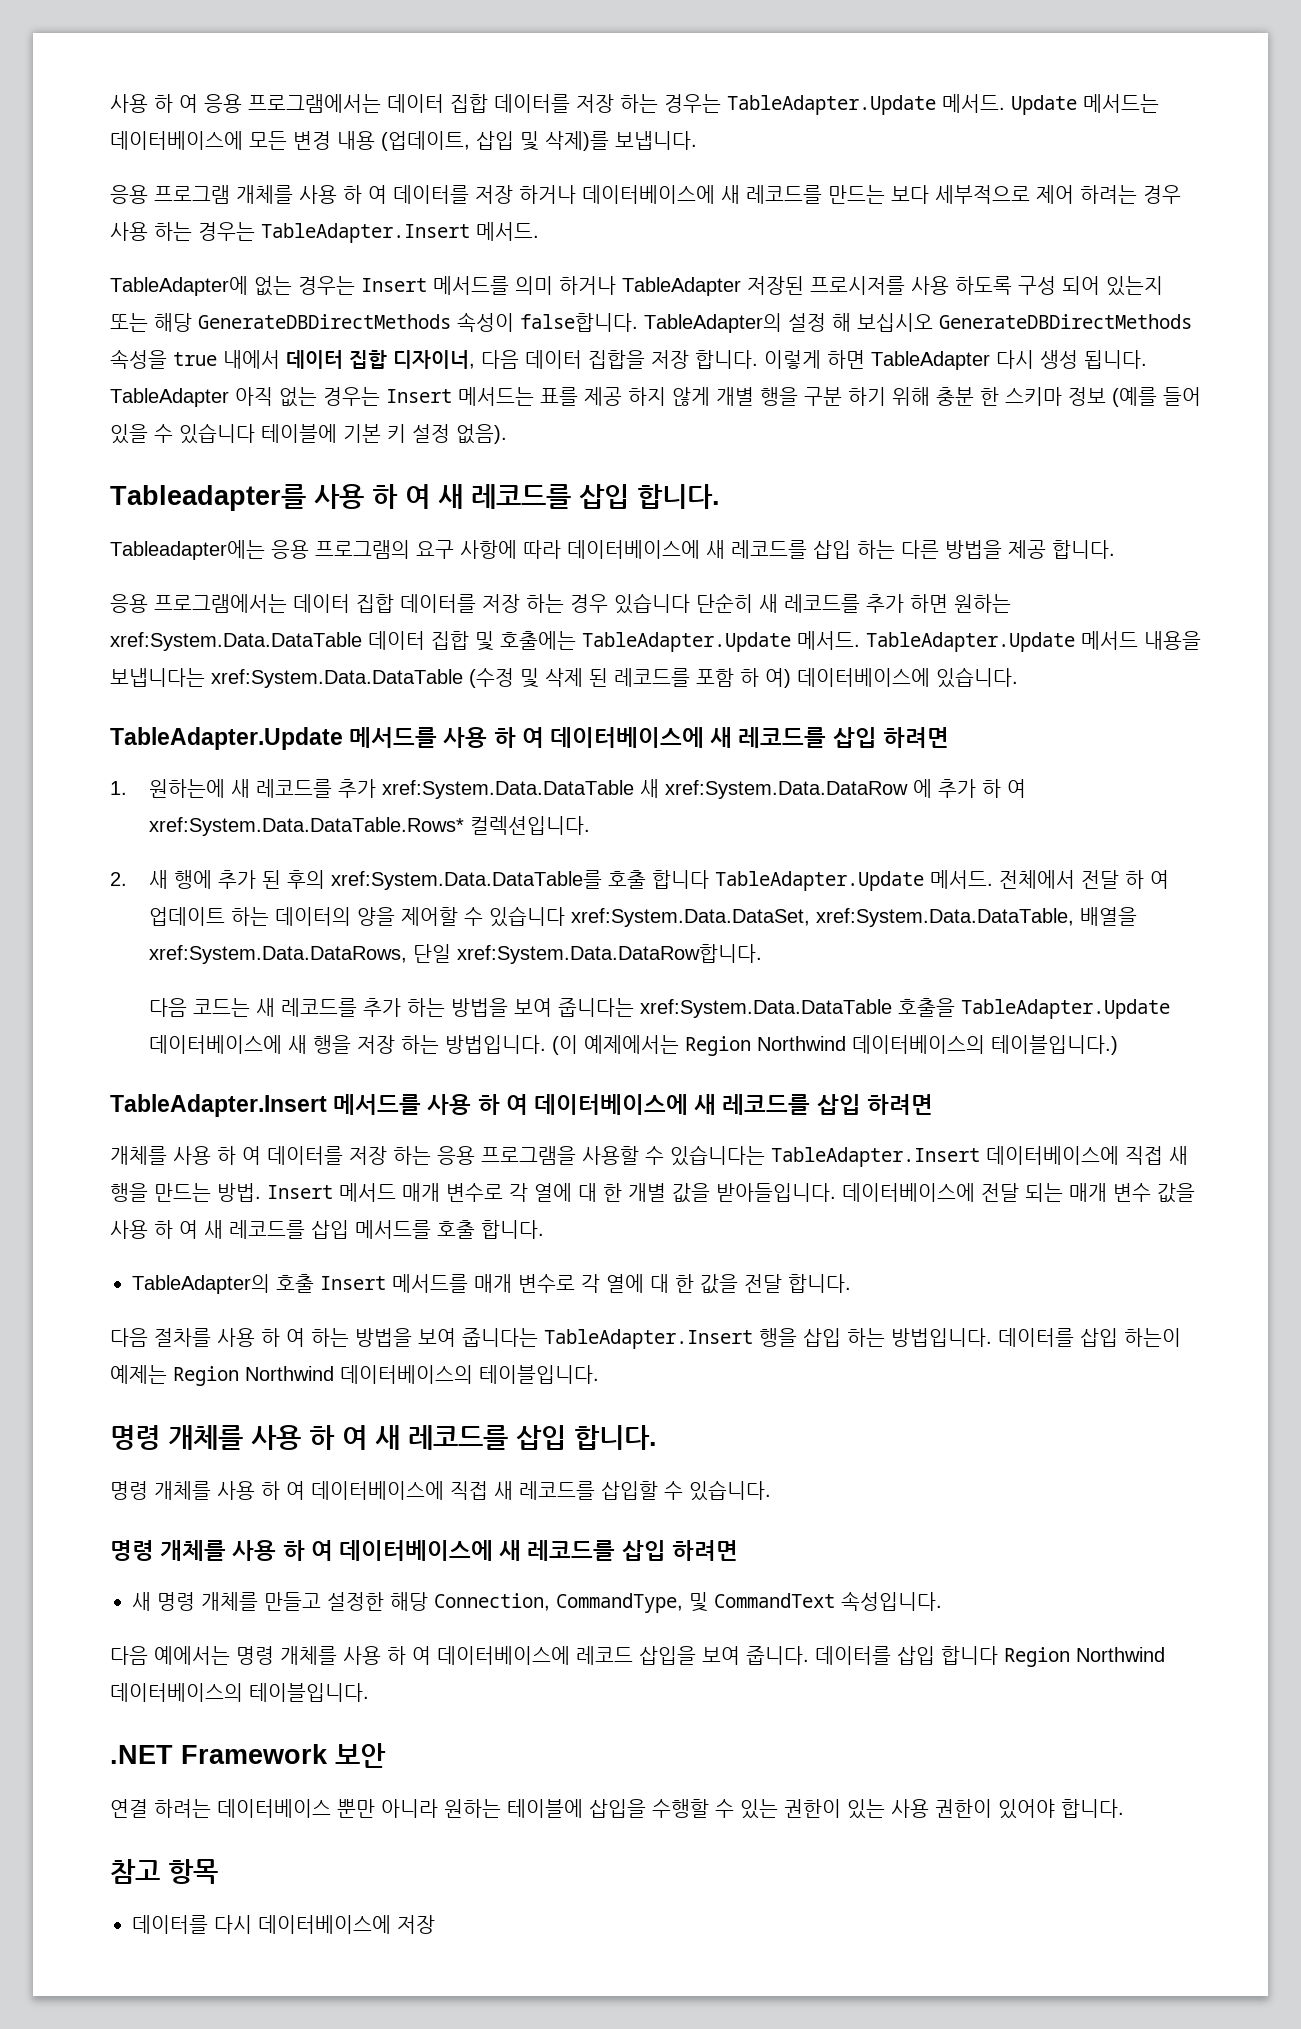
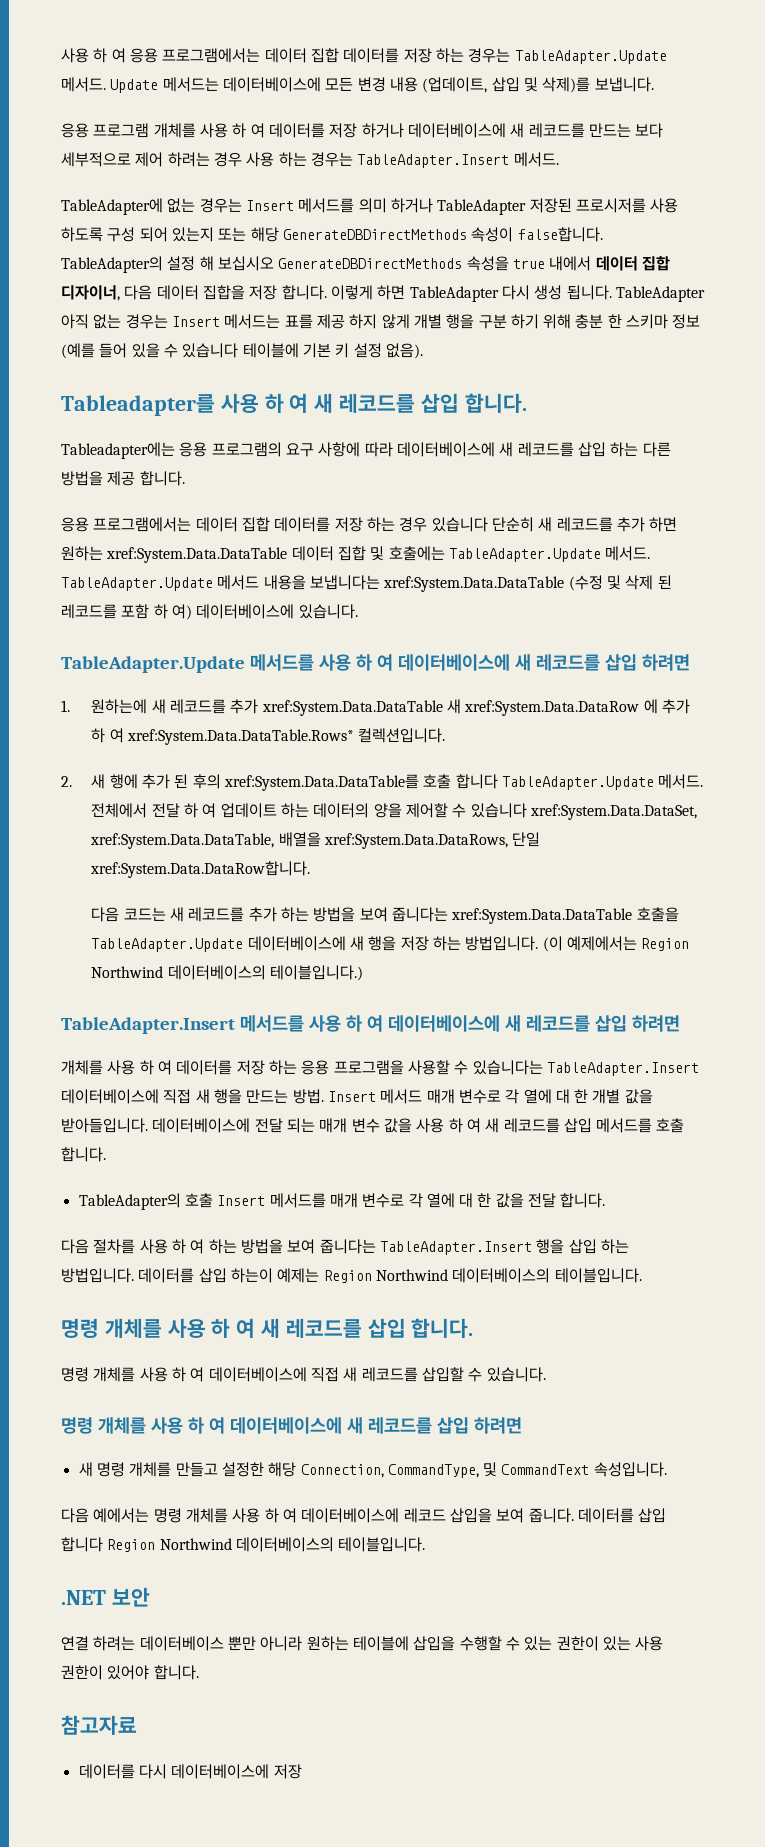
[181,1744,328,1764] Framework -> (106, 1597) none
[110,1859,218,1884] 참고 항목 -> [61,1715,137,1735] 참고자료

